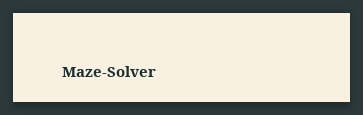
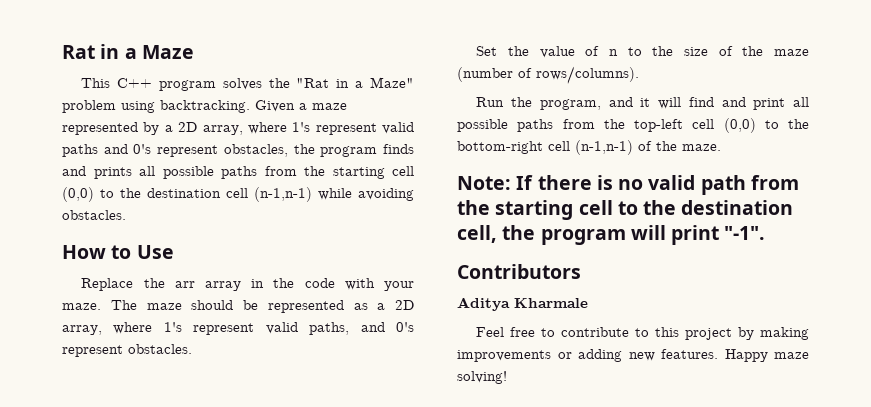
[62,66,156,77] Maze-Solver -> [62,44,194,59] [81,77,414,91] [62,100,347,113] [62,122,414,135] [62,144,414,157] [62,166,414,179] [62,187,414,202] [62,210,126,220] [62,245,174,259] [81,278,414,291] [62,300,414,313] [62,322,414,335] [62,344,192,357] [476,46,809,58] [457,66,639,84] [476,97,809,110] [457,118,809,133] [457,140,721,155] [457,175,799,195] [457,200,794,220] [457,225,766,245] [457,264,581,279] [457,297,588,311] [476,327,809,340] [457,349,809,362] [457,371,507,384] Rat in a Maze // This C++ program solves the "Rat in a Maze" problem using backtracking. Given a maze represented by a 2D array, where 1's represent valid paths and 0's represent obstacles, the program finds and prints all possible paths from the starting cell (0,0) to the destination cell (n-1,n-1) while avoiding obstacles. // How to Use // Replace the arr array in the code with your maze. The maze should be represented as a 2D array, where 1's represent valid paths, and 0's represent obstacles. // Set the value of n to the size of the maze (number of rows/columns). // Run the program, and it will find and print all possible paths from the top-left cell (0,0) to the bottom-right cell (n-1,n-1) of the maze. // Note: If there is no valid path from the starting cell to the destination cell, the program will print "-1". // Contributors // Aditya Kharmale // Feel free to contribute to this project by making improvements or adding new features. Happy maze solving!

